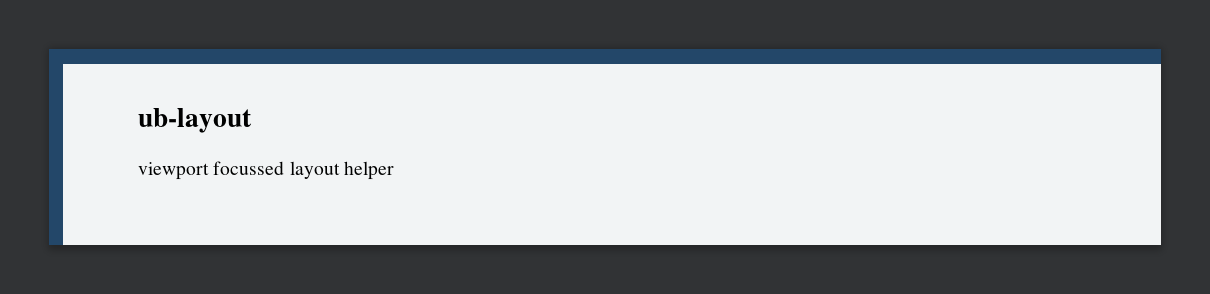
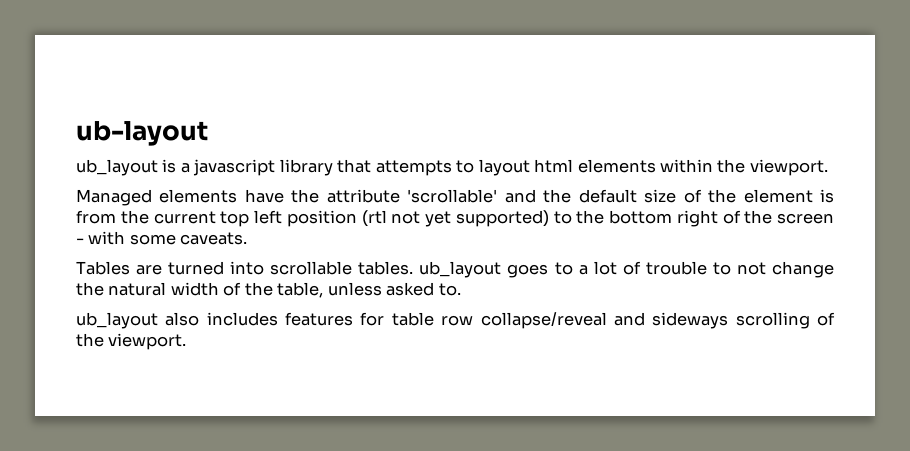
[138,161,394,180] viewport focussed layout helper -> [76,159,828,176] [76,189,834,206] [76,210,834,227] [76,231,248,245] [76,261,835,278] [76,282,461,298] [76,312,836,329] [76,333,187,350] ub_layout is a javascript library that attempts to layout html elements within the viewport. // Managed elements have the attribute 'scrollable' and the default size of the element is from the current top left position (rtl not yet supported) to the bottom right of the screen - with some caveats. // Tables are turned into scrollable tables. ub_layout goes to a lot of trouble to not change the natural width of the table, unless asked to. // ub_layout also includes features for table row collapse/reveal and sideways scrolling of the viewport.

